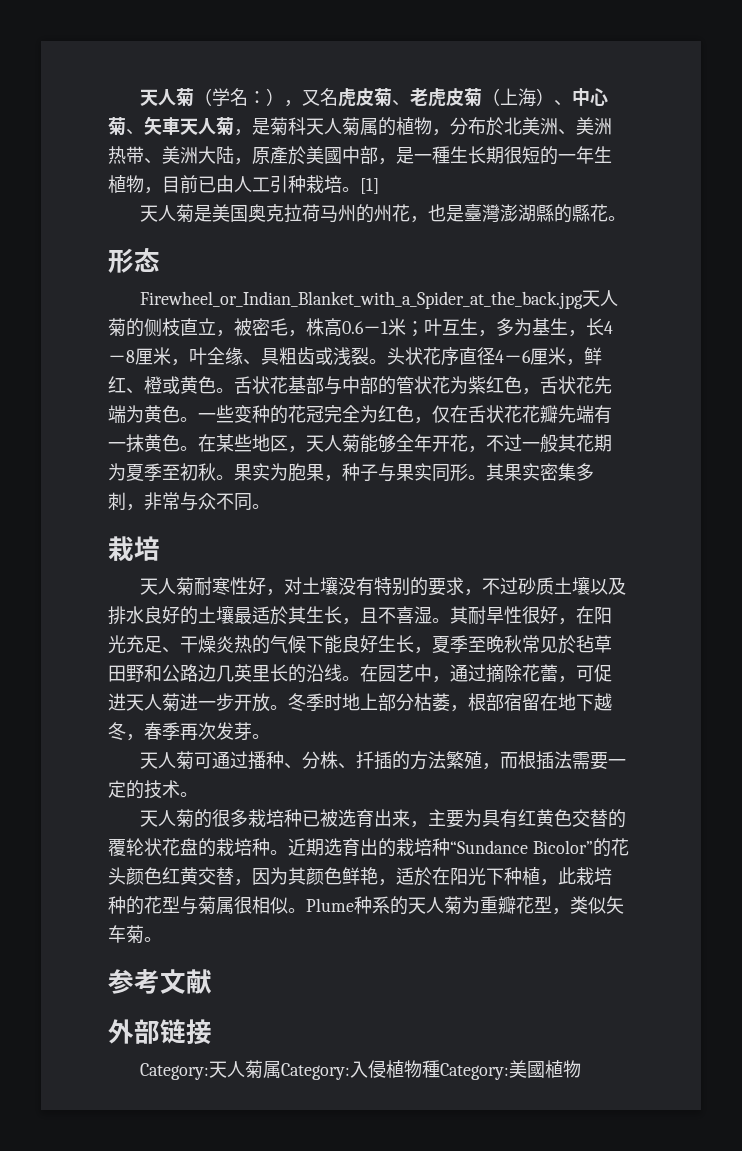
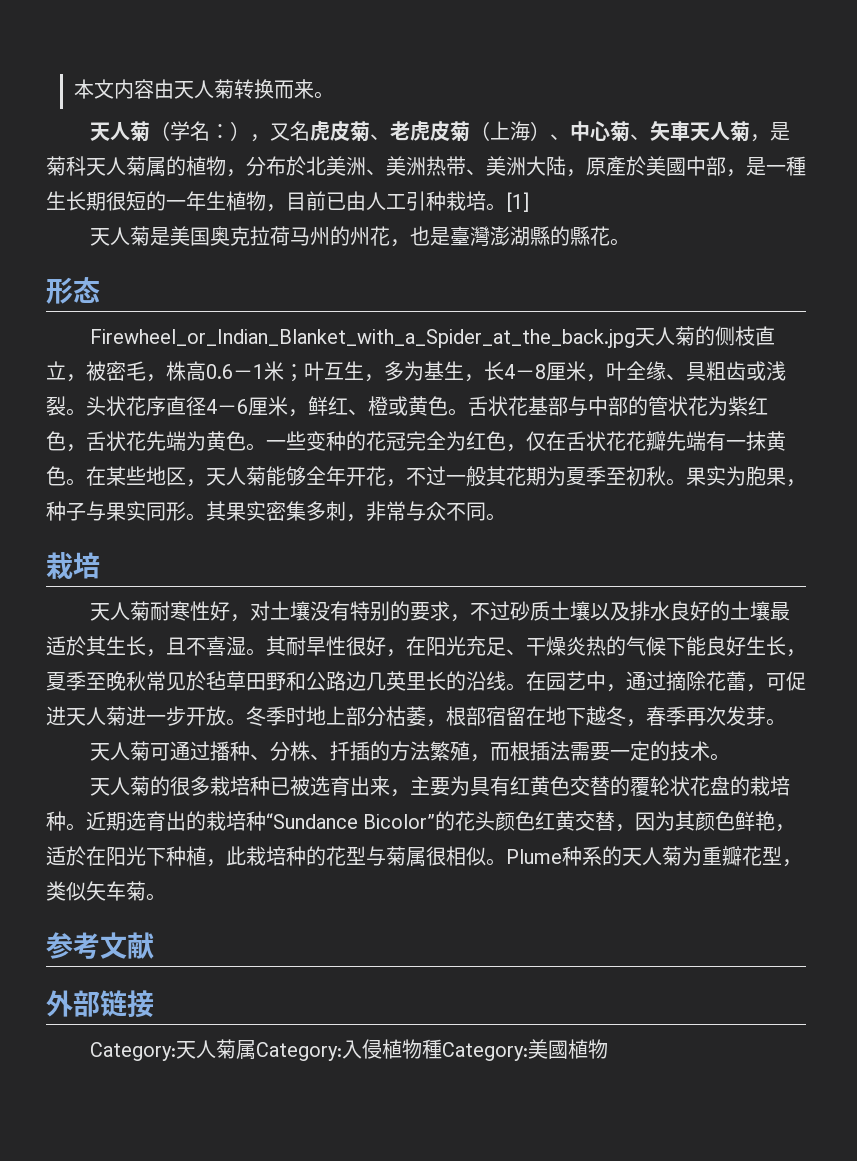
(139, 97) none -> [73,79,334,99] 本文内容由天人菊转换而来。 //

